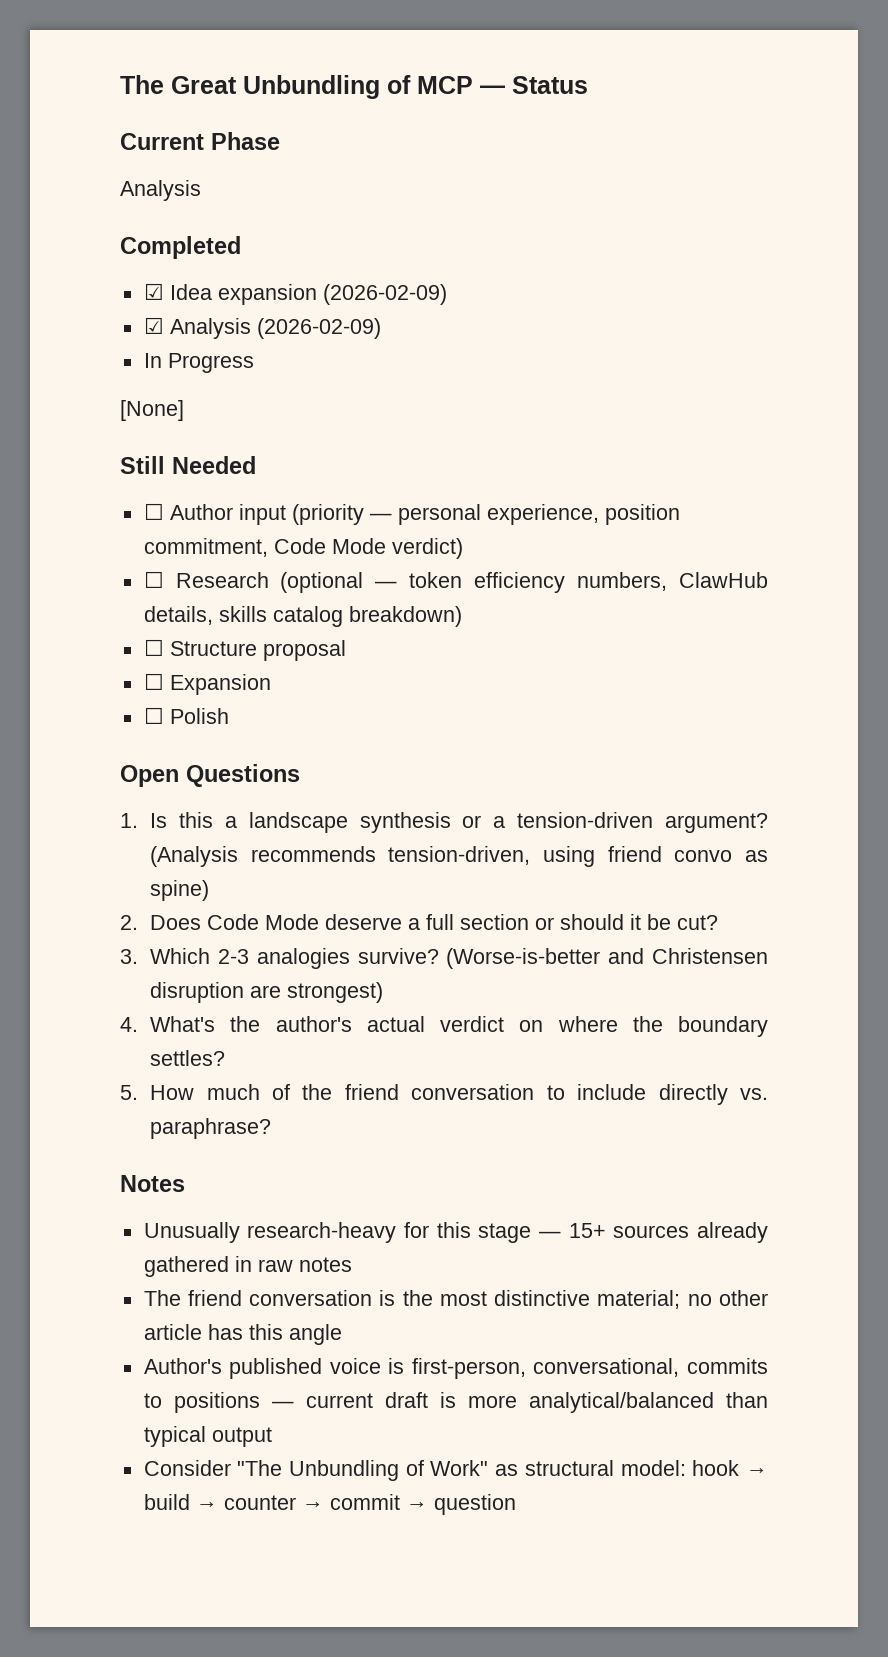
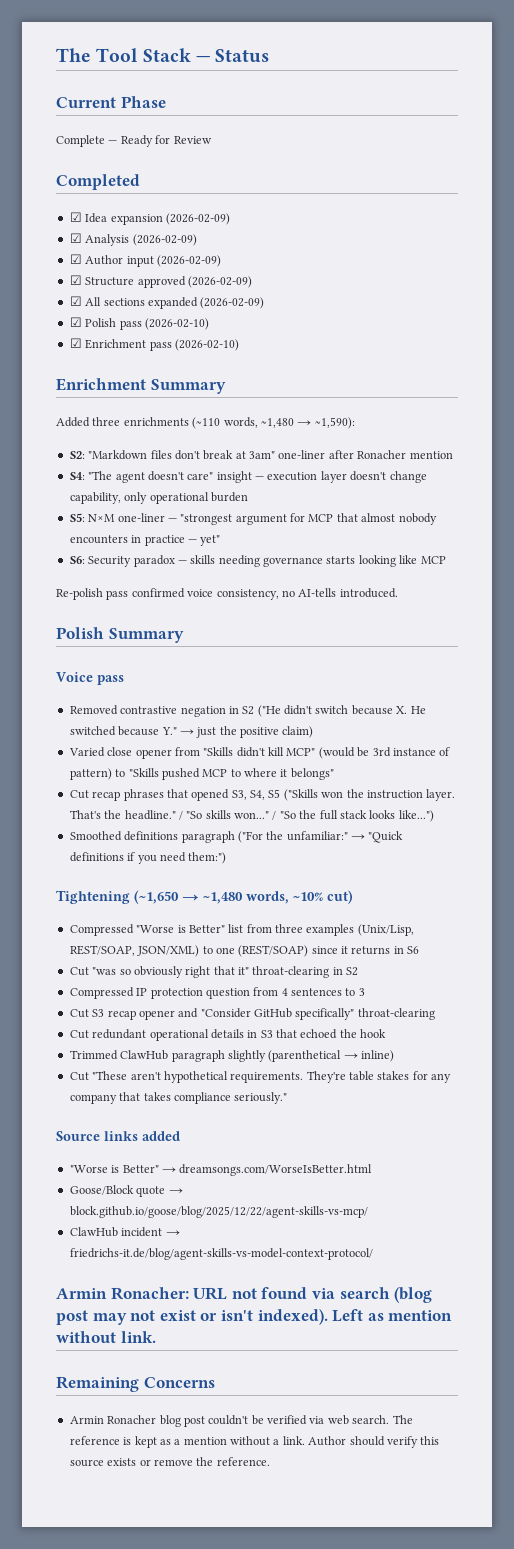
[120,75,473,99] The Great Unbundling of MCP -> [56,48,191,62] The Tool Stack
[120,180,201,201] Analysis -> [56,135,212,147] Complete — Ready for Review
[143,353,254,373] [120,400,184,421] [120,456,256,474] [143,503,680,525] [143,538,463,559] [143,571,768,593] [143,606,462,627] [143,639,346,661] [143,673,271,695] [143,707,229,724] [120,764,300,787] [120,812,768,833] [150,846,768,867] [150,880,210,901] [120,914,719,930] [120,948,768,969] [150,982,384,1003] [120,1016,768,1037] [150,1050,226,1066] [120,1084,769,1105] [150,1118,272,1139] [120,1175,185,1192] [143,1222,768,1243] [143,1256,352,1277] [143,1290,768,1309] [143,1324,342,1345] [143,1358,768,1379] [143,1392,768,1413] [143,1426,272,1447] [143,1460,768,1481] [143,1494,516,1515] In Progress // [None] // Still Needed // ☐ Author input (priority — personal experience, position commitment, Code Mode verdict) // ☐ Research (optional — token efficiency numbers, ClawHub details, skills catalog breakdown) // ☐ Structure proposal // ☐ Expansion // ☐ Polish // Open Questions // 1. Is this a landscape synthesis or a tension-driven argument? (Analysis recommends tension-driven, using friend convo as spine) // 2. Does Code Mode deserve a full section or should it be cut? // 3. Which 2-3 analogies survive? (Worse-is-better and Christensen disruption are strongest) // 4. What's the author's actual verdict on where the boundary settles? // 5. How much of the friend conversation to include directly vs. paraphrase? // Notes // Unusually research-heavy for this stage — 15+ sources already gathered in raw notes // The friend conversation is the most distinctive material; no other article has this angle // Author's published voice is first-person, conversational, commits to positions — current draft is more analytical/balanced than typical output // Consider "The Unbundling of Work" as structural model: hook → build → counter → commit → question -> [69,254,221,267] [69,275,252,288] [69,296,265,309] [69,317,209,330] [69,338,239,351] [56,378,226,394] [56,417,355,429] [69,450,453,460] [69,471,427,483] [69,492,248,504] [69,513,437,525] [69,535,221,546] [69,555,446,567] [56,588,398,600] [56,627,184,643] [56,672,124,685] [69,705,426,717] [69,726,314,738] [68,747,451,759] [69,768,334,780] [69,789,456,801] [69,810,434,822] [69,831,404,843] [69,852,227,864] [56,890,353,904] [69,924,414,936] [69,945,420,957] [69,966,359,978] [69,987,365,999] [69,1008,435,1020] [69,1029,387,1041] [69,1050,394,1062] [69,1071,452,1083] [69,1092,288,1104] [56,1131,180,1141] [69,1164,373,1176] [69,1185,183,1197] [69,1206,368,1218] [69,1227,180,1237] [69,1248,373,1260] [56,1287,433,1303] [56,1309,453,1325] [56,1331,156,1343] [56,1376,215,1392] [69,1415,413,1427] [69,1436,440,1448] [69,1457,270,1467] ☑ Author input (2026-02-09) // ☑ Structure approved (2026-02-09) // ☑ All sections expanded (2026-02-09) // ☑ Polish pass (2026-02-10) // ☑ Enrichment pass (2026-02-10) // Enrichment Summary // Added three enrichments (~110 words, ~1,480 → ~1,590): // S2: "Markdown files don't break at 3am" one-liner after Ronacher mention // S4: "The agent doesn't care" insight — execution layer doesn't change capability, only operational burden // S5: N×M one-liner — "strongest argument for MCP that almost nobody encounters in practice — yet" // S6: Security paradox — skills needing governance starts looking like MCP // Re-polish pass confirmed voice consistency, no AI-tells introduced. // Polish Summary // Voice pass // Removed contrastive negation in S2 ("He didn't switch because X. He switched because Y." → just the positive claim) // Varied close opener from "Skills didn't kill MCP" (would be 3rd instance of pattern) to "Skills pushed MCP to where it belongs" // Cut recap phrases that opened S3, S4, S5 ("Skills won the instruction layer. That's the headline." / "So skills won..." / "So the full stack looks like...") // Smoothed definitions paragraph ("For the unfamiliar:" → "Quick definitions if you need them:") // Tightening (~1,650 → ~1,480 words, ~10% cut) // Compressed "Worse is Better" list from three examples (Unix/Lisp, REST/SOAP, JSON/XML) to one (REST/SOAP) since it returns in S6 // Cut "was so obviously right that it" throat-clearing in S2 // Compressed IP protection question from 4 sentences to 3 // Cut S3 recap opener and "Consider GitHub specifically" throat-clearing // Cut redundant operational details in S3 that echoed the hook // Trimmed ClawHub paragraph slightly (parenthetical → inline) // Cut "These aren't hypothetical requirements. They're table stakes for any company that takes compliance seriously." // Source links added // "Worse is Better" → dreamsongs.com/WorseIsBetter.html // Goose/Block quote → block.github.io/goose/blog/2025/12/22/agent-skills-vs-mcp/ // ClawHub incident → friedrichs-it.de/blog/agent-skills-vs-model-context-protocol/ // Armin Ronacher: URL not found via search (blog post may not exist or isn't indexed). Left as mention without link. // Remaining Concerns // Armin Ronacher blog post couldn't be verified via web search. The reference is kept as a mention without a link. Author should verify this source exists or remove the reference.

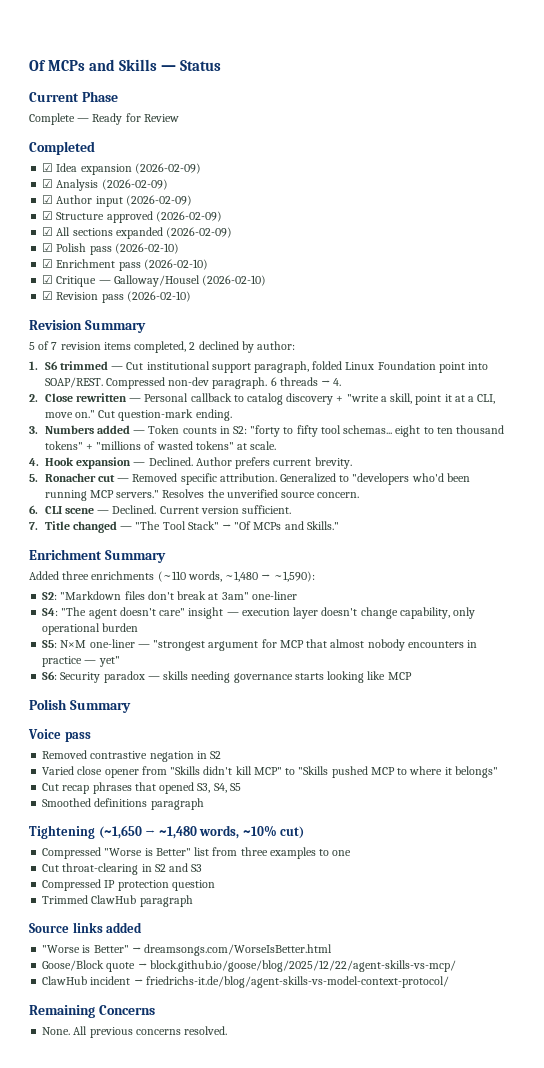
[56,48,191,62] The Tool Stack -> [29,59,158,71] Of MCPs and Skills
(239, 345) none -> [42,275,267,287] [42,291,191,303] [29,320,146,333] [29,341,296,353] [29,361,489,373] [44,377,342,389] [29,393,496,405] [44,409,232,421] [29,425,505,437] [44,441,277,450] [29,457,352,469] [29,473,470,485] [44,489,360,501] [29,505,292,514] [29,521,339,533] // ☑ Critique — Galloway/Housel (2026-02-10) // ☑ Revision pass (2026-02-10) // Revision Summary // 5 of 7 revision items completed, 2 declined by author: // 1. S6 trimmed — Cut institutional support paragraph, folded Linux Foundation point into SOAP/REST. Compressed non-dev paragraph. 6 threads → 4. // 2. Close rewritten — Personal callback to catalog discovery + "write a skill, point it at a CLI, move on." Cut question-mark ending. // 3. Numbers added — Token counts in S2: "forty to fifty tool schemas... eight to ten thousand tokens" + "millions of wasted tokens" at scale. // 4. Hook expansion — Declined. Author prefers current brevity. // 5. Ronacher cut — Removed specific attribution. Generalized to "developers who'd been running MCP servers." Resolves the unverified source concern. // 6. CLI scene — Declined. Current version sufficient. // 7. Title changed — "The Tool Stack" → "Of MCPs and Skills."
[328,450,453,459] after Ronacher mention -> (297, 595) none
[56,588,398,600] // Re-polish pass confirmed voice consistency, no AI-tells introduced. -> (412, 676) none
[257,705,426,717] [69,726,314,738] ("He didn't switch because X. He switched because Y." → just the positive claim) -> (222, 755) none
[318,747,451,759] [69,768,112,780] (would be 3rd instance of pattern) -> (282, 771) none
[283,789,456,801] [69,810,434,822] [69,831,404,843] [69,852,227,864] ("Skills won the instruction layer. That's the headline." / "So skills won..." / "So the full stack looks like...") // Smoothed definitions paragraph ("For the unfamiliar:" → "Quick definitions if you need them:") -> [42,798,204,810] // Smoothed definitions paragraph
[357,924,414,936] [69,945,200,957] (Unix/Lisp, REST/SOAP, JSON/XML) -> (316, 853) none
[238,945,420,957] [69,966,249,978] (REST/SOAP) since it returns in S6 // Cut "was so obviously right that it" -> [42,864,60,872] // Cut
(359, 971) none -> [169,863,203,872] and S3
[253,987,365,996] [69,1008,435,1020] [69,1029,387,1041] [69,1050,394,1062] [69,1071,452,1083] [69,1092,288,1104] from 4 sentences to 3 // Cut S3 recap opener and "Consider GitHub specifically" throat-clearing // Cut redundant operational details in S3 that echoed the hook // Trimmed ClawHub paragraph slightly (parenthetical → inline) // Cut "These aren't hypothetical requirements. They're table stakes for any company that takes compliance seriously." -> [42,895,193,907] // Trimmed ClawHub paragraph
[56,1287,433,1303] [56,1309,453,1325] [56,1331,156,1343] [56,1376,215,1392] [69,1415,413,1427] [69,1436,440,1448] [69,1457,270,1467] Armin Ronacher: URL not found via search (blog post may not exist or isn't indexed). Left as mention without link. // Remaining Concerns // Armin Ronacher blog post couldn't be verified via web search. The reference is kept as a mention without a link. Author should verify this source exists or remove the reference. -> [29,1005,155,1018] [42,1026,228,1038] Remaining Concerns // None. All previous concerns resolved.

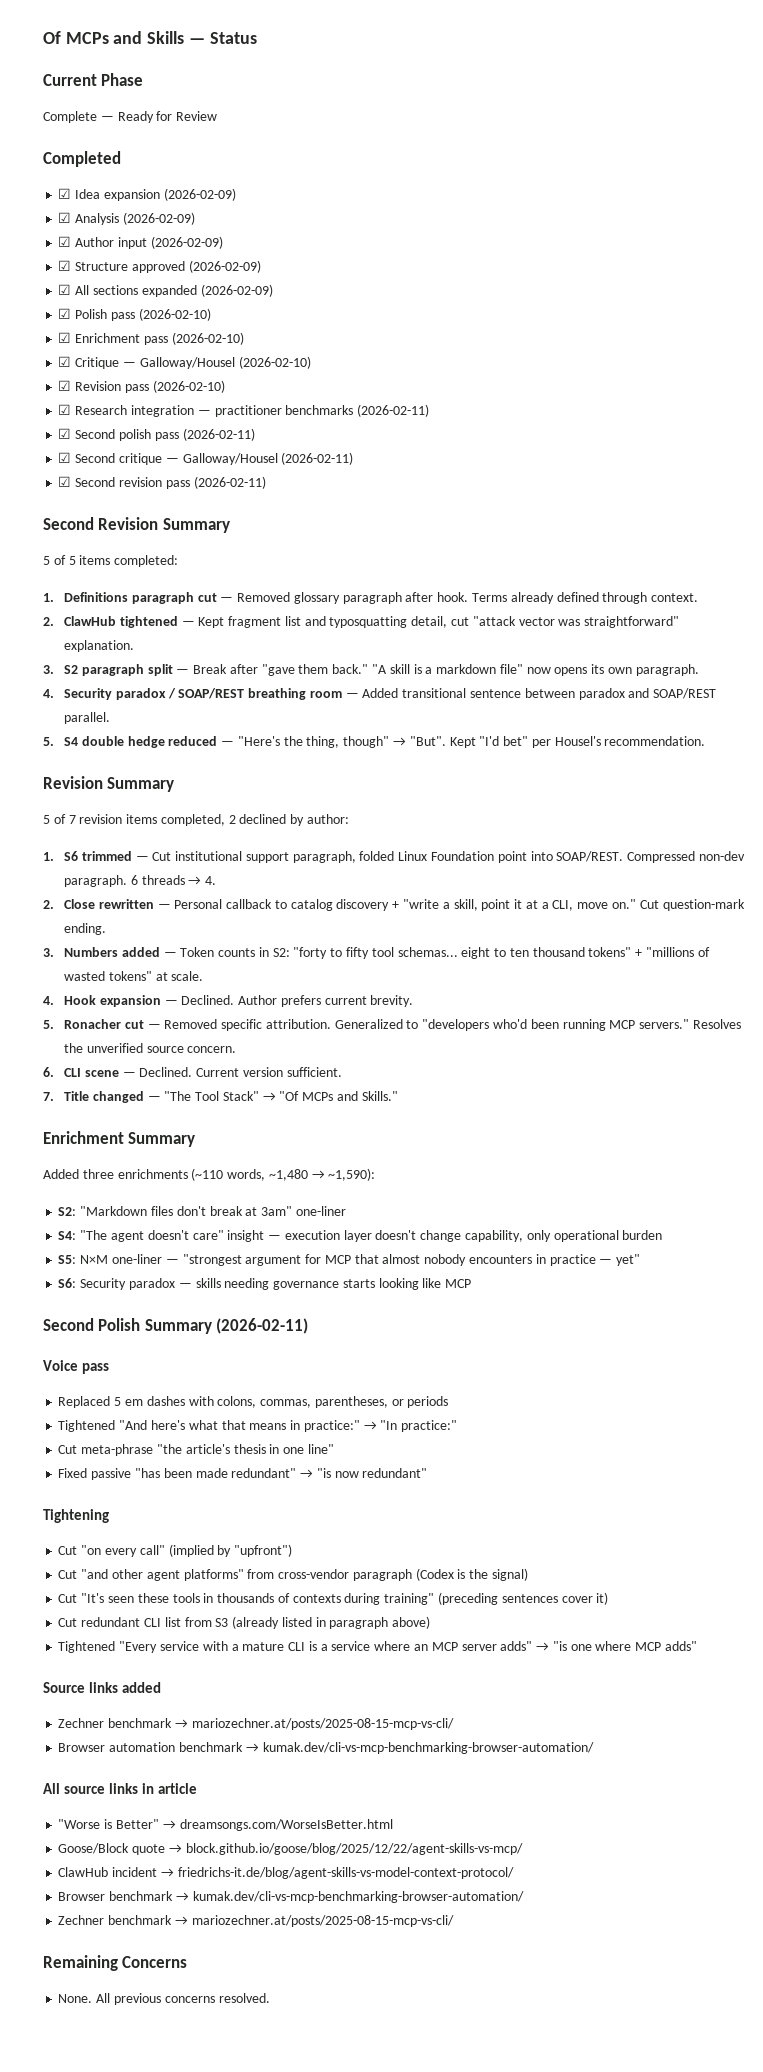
(191, 296) none -> [58,404,430,417] [58,428,255,441] [58,452,354,465] [58,476,266,489] [43,517,230,533] [43,555,179,567] [43,592,699,604] [43,616,680,628] [63,640,134,652] [43,664,699,676] [43,688,717,700] [63,712,110,724] [43,736,706,748] // ☑ Research integration — practitioner benchmarks (2026-02-11) // ☑ Second polish pass (2026-02-11) // ☑ Second critique — Galloway/Housel (2026-02-11) // ☑ Second revision pass (2026-02-11) // Second Revision Summary // 5 of 5 items completed: // 1. Definitions paragraph cut — Removed glossary paragraph after hook. Terms already defined through context. // 2. ClawHub tightened — Kept fragment list and typosquatting detail, cut "attack vector was straightforward" explanation. // 3. S2 paragraph split — Break after "gave them back." "A skill is a markdown file" now opens its own paragraph. // 4. Security paradox / SOAP/REST breathing room — Added transitional sentence between paradox and SOAP/REST parallel. // 5. S4 double hedge reduced — "Here's the thing, though" → "But". Kept "I'd bet" per Housel's recommendation.
(412, 676) none -> [43,1318,94,1331] Second
(131, 706) none -> [216,1318,309,1334] (2026-02-11)
[42,750,222,762] [42,766,498,778] [42,782,241,794] [42,798,204,810] [29,825,305,839] [42,847,352,859] [42,863,203,875] [42,879,215,891] [42,895,193,907] [29,922,143,933] Removed contrastive negation in S2 // Varied close opener from "Skills didn't kill MCP" to "Skills pushed MCP to where it belongs" // Cut recap phrases that opened S3, S4, S5 // Smoothed definitions paragraph // Tightening (~1,650 → ~1,480 words, ~10% cut) // Compressed "Worse is Better" list from three examples to one // Cut throat-clearing in S2 and S3 // Compressed IP protection question // Trimmed ClawHub paragraph // Source links added -> [58,1396,449,1408] [58,1420,458,1432] [58,1444,334,1456] [58,1468,428,1480] [43,1509,109,1523] [58,1544,293,1557] [58,1568,528,1581] [58,1592,609,1605] [58,1616,431,1629] [58,1641,697,1653] [43,1682,162,1693] [58,1718,454,1730] [58,1742,594,1754] [43,1783,198,1794] Replaced 5 em dashes with colons, commas, parentheses, or periods // Tightened "And here's what that means in practice:" → "In practice:" // Cut meta-phrase "the article's thesis in one line" // Fixed passive "has been made redundant" → "is now redundant" // Tightening // Cut "on every call" (implied by "upfront") // Cut "and other agent platforms" from cross-vendor paragraph (Codex is the signal) // Cut "It's seen these tools in thousands of contexts during training" (preceding sentences cover it) // Cut redundant CLI list from S3 (already listed in paragraph above) // Tightened "Every service with a mature CLI is a service where an MCP server adds" → "is one where MCP adds" // Source links added // Zechner benchmark → mariozechner.at/posts/2025-08-15-mcp-vs-cli/ // Browser automation benchmark → kumak.dev/cli-vs-mcp-benchmarking-browser-automation/ // All source links in article
(449, 982) none -> [58,1891,524,1903] [58,1915,454,1927] // Browser benchmark → kumak.dev/cli-vs-mcp-benchmarking-browser-automation/ // Zechner benchmark → mariozechner.at/posts/2025-08-15-mcp-vs-cli/

